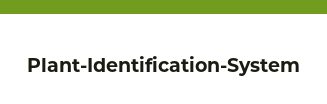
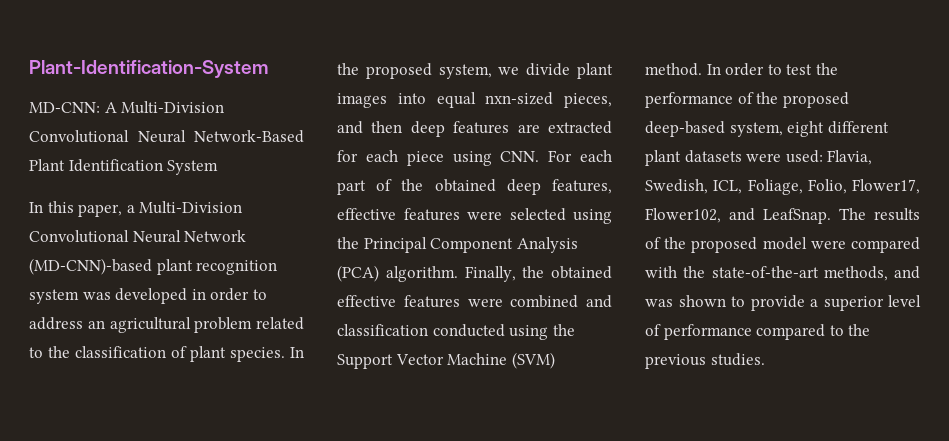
(300, 66) none -> [29,101,225,114] [29,130,304,143] [29,159,219,175] [29,201,243,217] [29,230,247,243] [29,258,278,275] [29,288,267,304] [29,317,304,333] [29,346,304,362] [337,63,613,79] [337,92,612,108] [337,121,612,137] [337,150,612,166] [337,179,612,195] [337,208,612,224] [337,237,578,253] [337,265,612,282] [337,295,612,308] [337,324,575,340] [337,352,555,369] [645,63,838,76] [645,92,849,108] [645,121,889,137] [645,150,873,166] [645,179,920,195] [645,208,920,224] [645,237,920,253] [645,266,920,281] [645,295,921,311] [645,324,871,340] [645,353,765,369] // MD-CNN: A Multi-Division Convolutional Neural Network-Based Plant Identification System // In this paper, a Multi-Division Convolutional Neural Network (MD-CNN)-based plant recognition system was developed in order to address an agricultural problem related to the classification of plant species. In the proposed system, we divide plant images into equal nxn-sized pieces, and then deep features are extracted for each piece using CNN. For each part of the obtained deep features, effective features were selected using the Principal Component Analysis (PCA) algorithm. Finally, the obtained effective features were combined and classification conducted using the Support Vector Machine (SVM) method. In order to test the performance of the proposed deep-based system, eight different plant datasets were used: Flavia, Swedish, ICL, Foliage, Folio, Flower17, Flower102, and LeafSnap. The results of the proposed model were compared with the state-of-the-art methods, and was shown to provide a superior level of performance compared to the previous studies.

